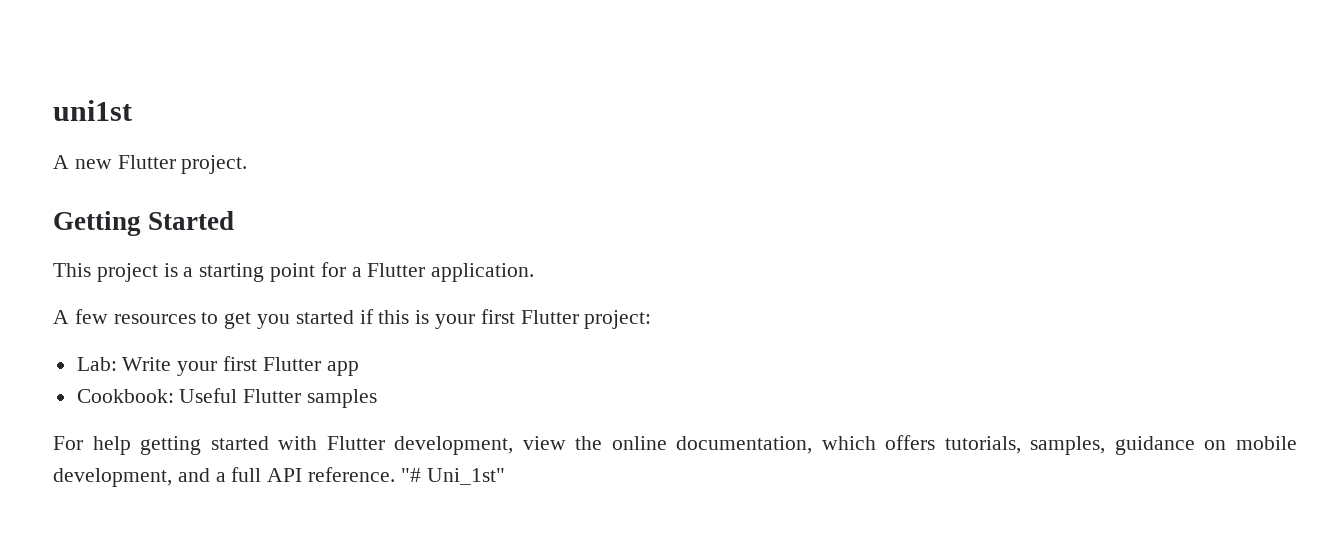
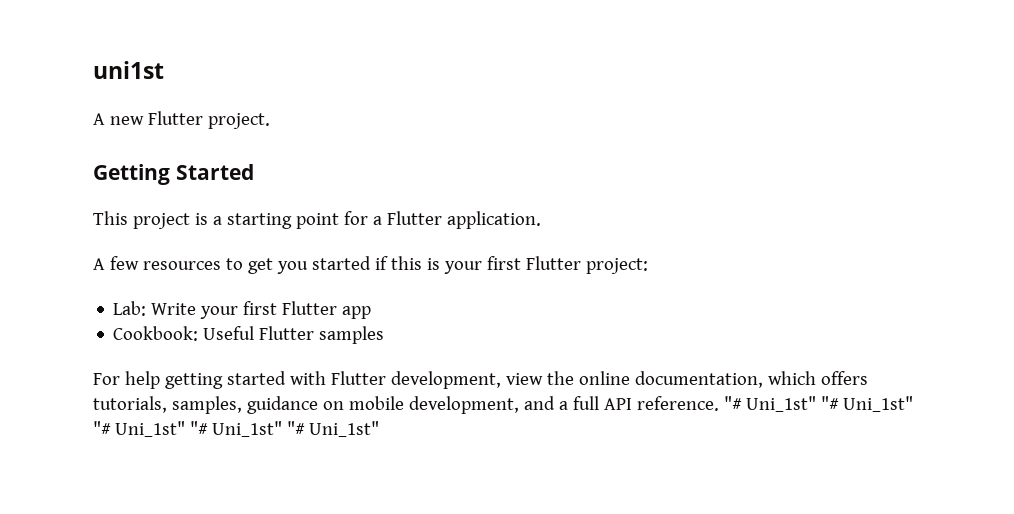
(505, 476) none -> [820,396,913,412] [93,421,379,437] "# Uni_1st" "# Uni_1st" "# Uni_1st" "# Uni_1st"

